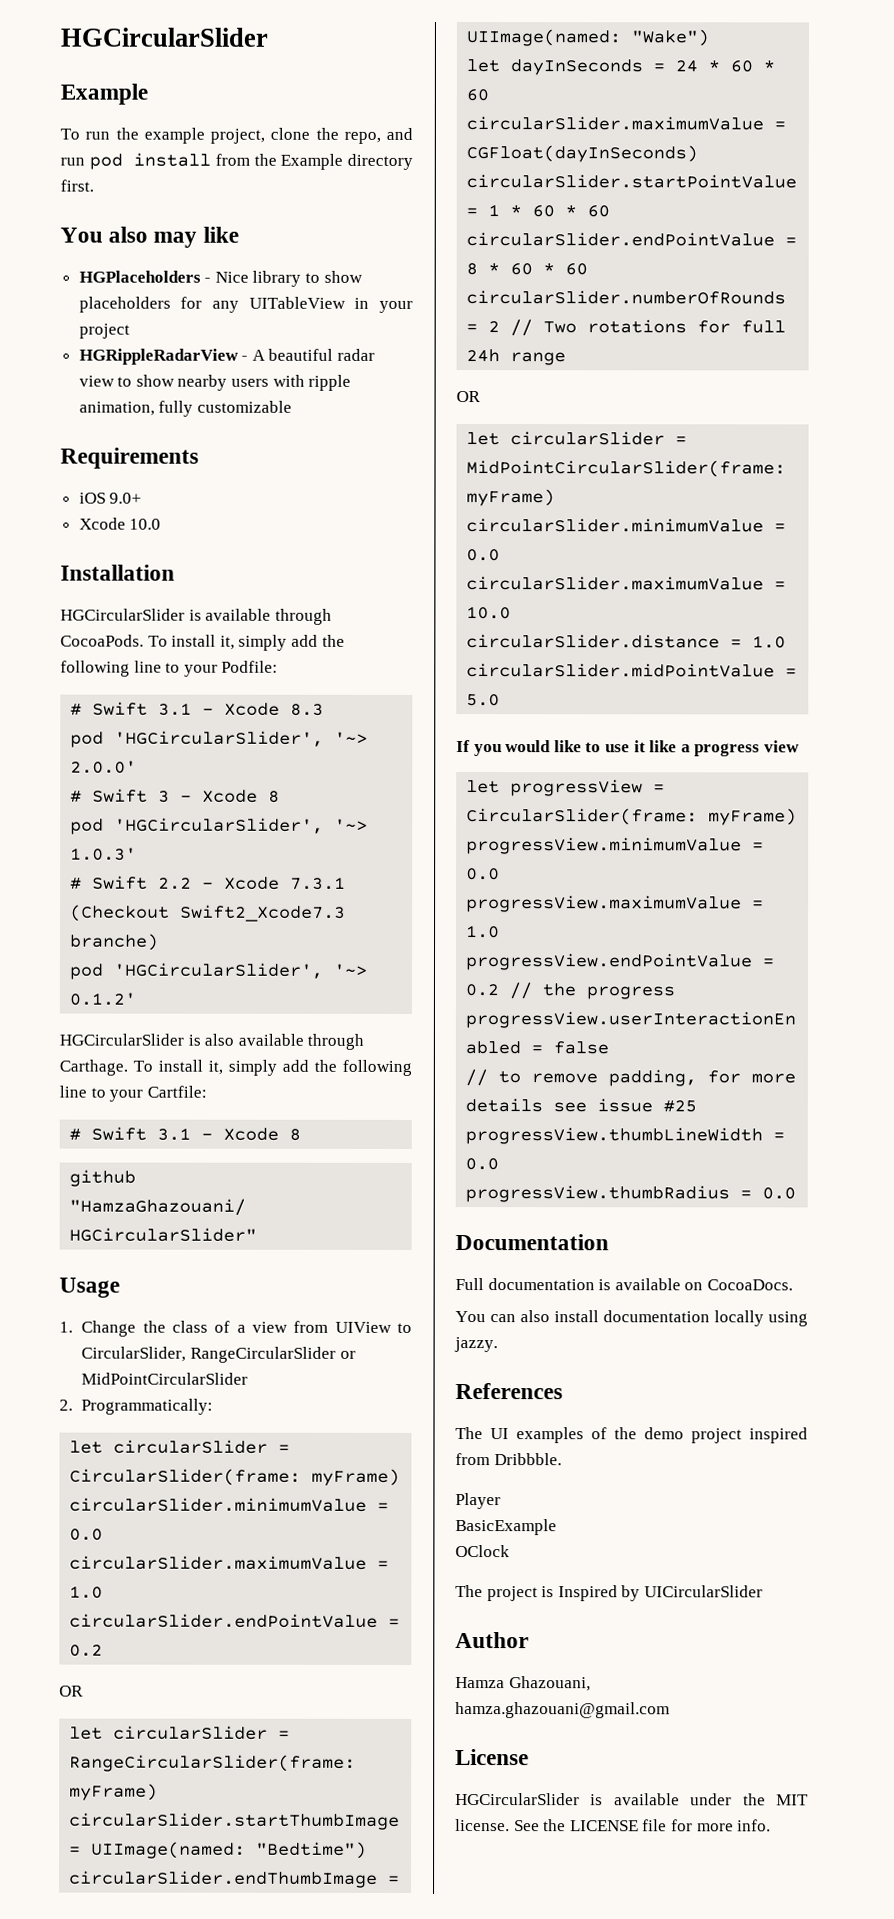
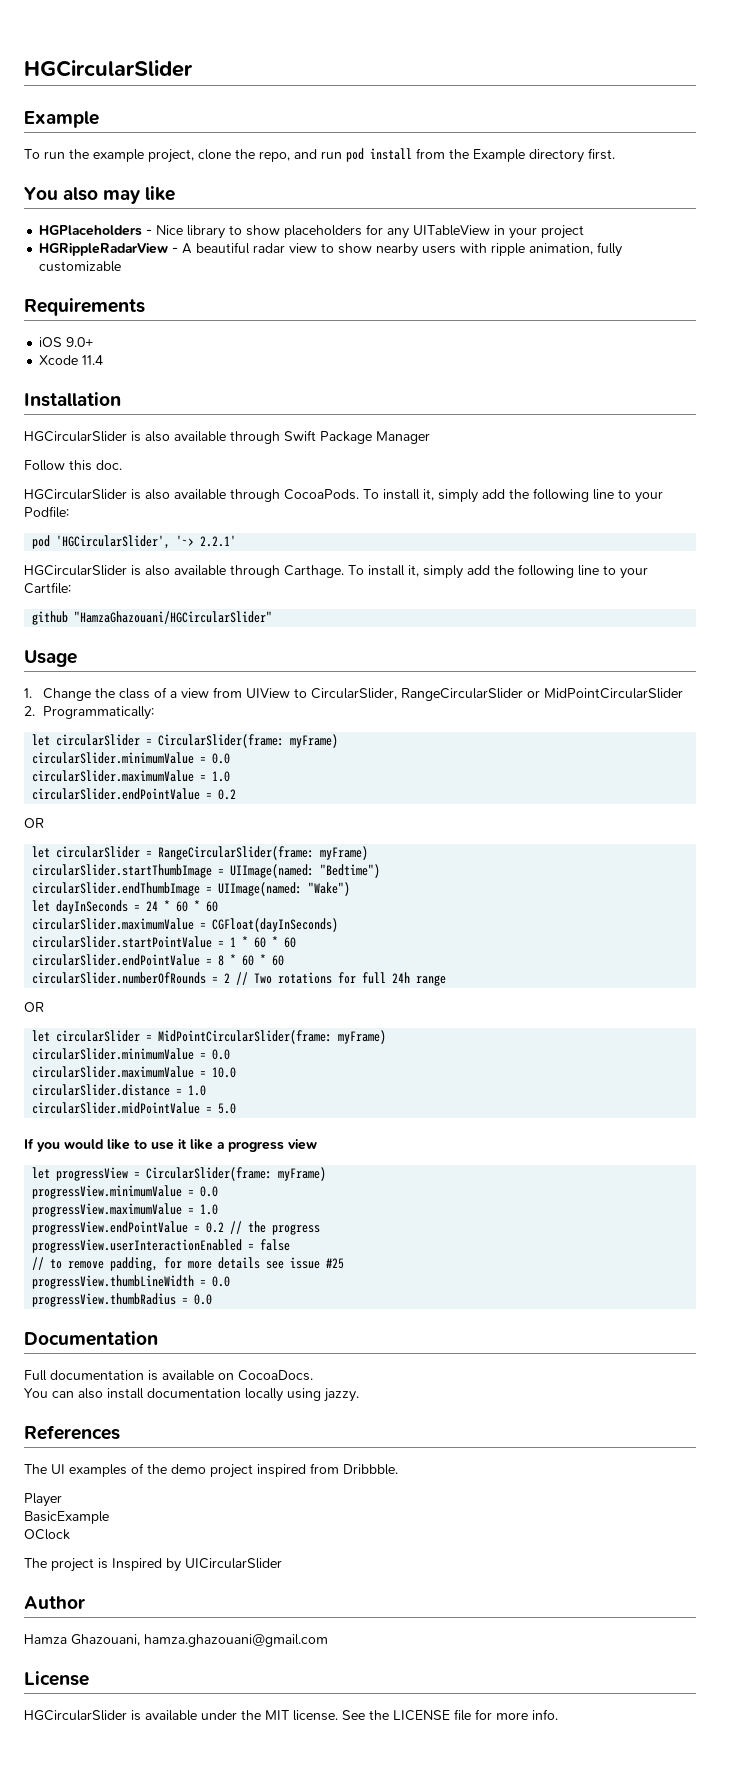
[129,518,162,530] 10.0 -> [82,355,104,365] 11.4
(202, 615) none -> [145,430,430,444] [24,460,122,471] [24,489,170,500] also available through Swift Package Manager // Follow this doc. // HGCircularSlider is also
[70,701,325,716] [70,730,369,748] [70,760,138,774] [70,788,281,803] [70,817,369,835] [70,847,138,861] [70,875,347,890] [70,904,347,922] [70,933,160,951] [69,962,368,980] [69,992,137,1006] # Swift 3.1 - Xcode 8.3 // pod 'HGCircularSlider', '~> 2.0.0' // # Swift 3 - Xcode 8 // pod 'HGCircularSlider', '~> 1.0.3' // # Swift 2.2 - Xcode 7.3.1 (Checkout Swift2_Xcode7.3 branche) // pod 'HGCircularSlider', '~> 0.1.2' -> [32,535,237,549] pod 'HGCircularSlider', '~> 2.2.1'
[69,1126,302,1141] // # Swift 3.1 - Xcode 8 -> (71, 588) none

